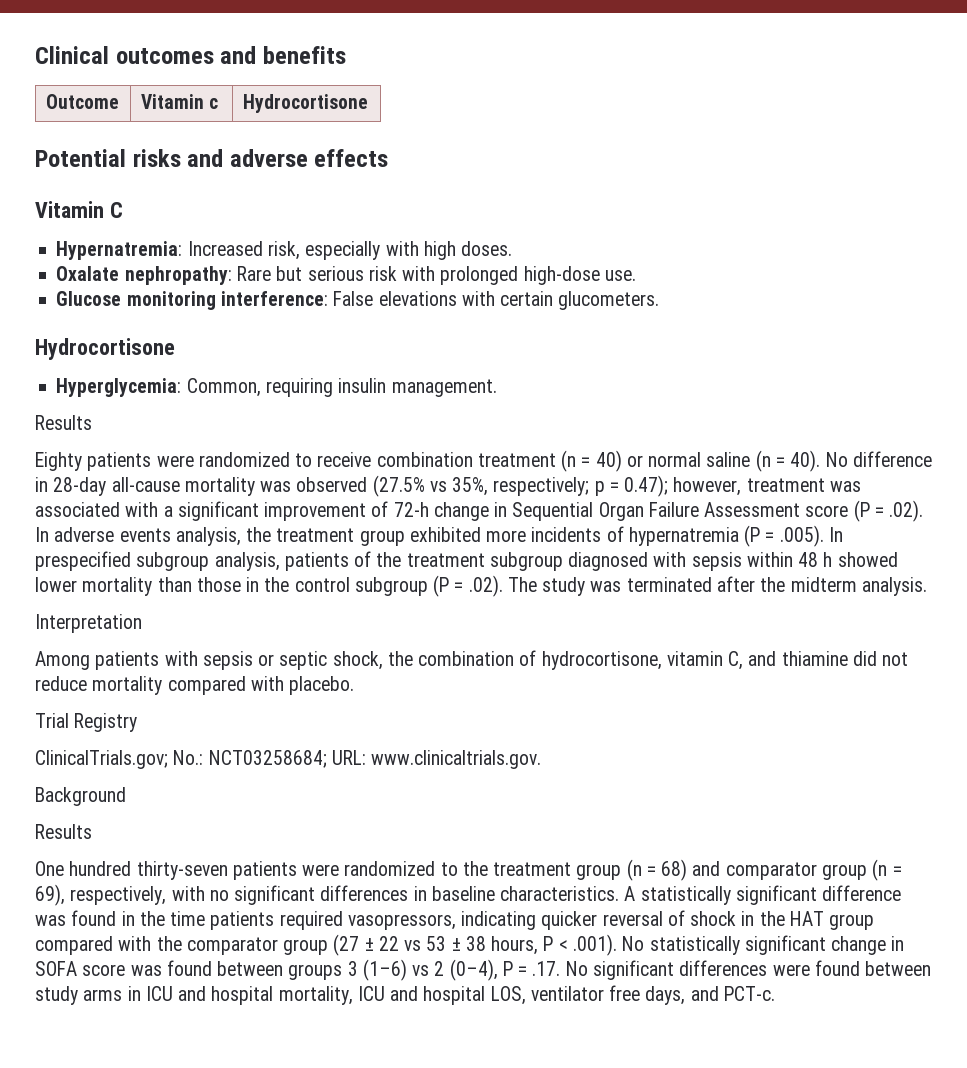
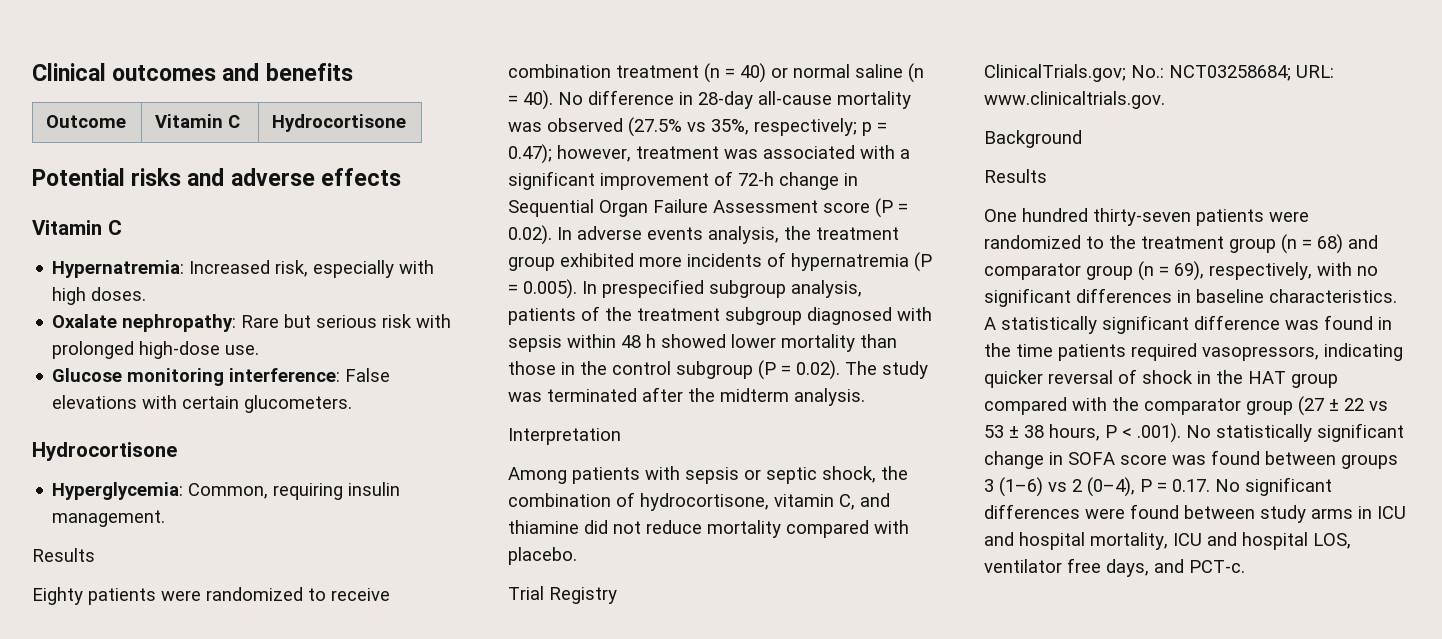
[209,98,219,109] c -> [228,115,241,128] C
[889,500,924,522] .02). -> [508,225,552,245] 0.02).
[779,525,824,547] .005). -> [523,279,577,299] 0.005).
[468,575,503,597] .02). -> [796,360,840,380] 0.02).
[532,961,561,976] .17. -> [1172,479,1210,492] 0.17.

